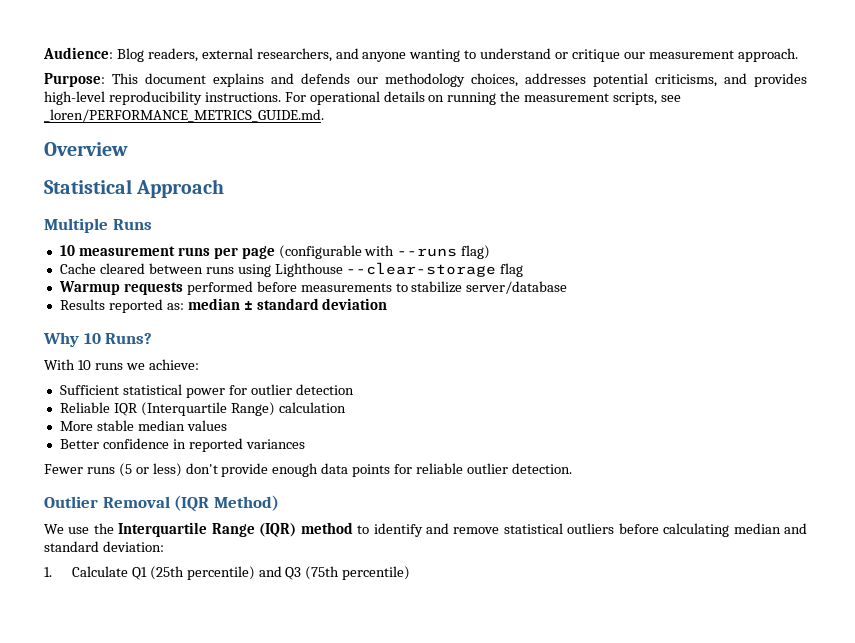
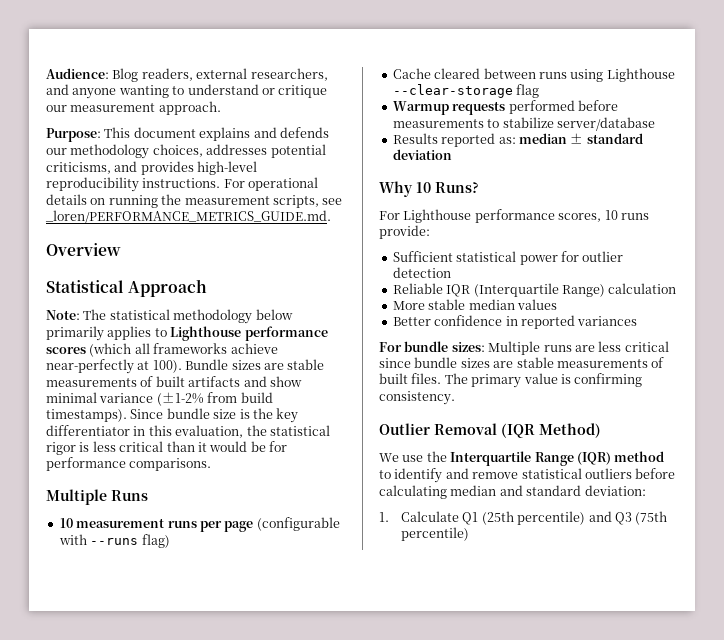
(225, 188) none -> [46,309,293,324] [46,326,328,341] [46,343,278,357] [46,359,325,374] [46,376,302,387] [46,392,273,406] [46,408,299,423] [46,425,330,438] [46,441,287,455] [46,457,212,471] // Note: The statistical methodology below primarily applies to Lighthouse performance scores (which all frameworks achieve near-perfectly at 100). Bundle sizes are stable measurements of built artifacts and show minimal variance (±1-2% from build timestamps). Since bundle size is the key differentiator in this evaluation, the statistical rigor is less critical than it would be for performance comparisons.
[44,359,199,370] With 10 runs we achieve: -> [379,209,649,223] [379,225,430,239] For Lighthouse performance scores, 10 runs provide:
[44,463,572,477] Fewer runs (5 or less) don't provide enough data points for reliable outlier detection. -> [379,341,669,355] [379,357,665,368] [379,373,643,388] [379,391,455,405] For bundle sizes: Multiple runs are less critical since bundle sizes are stable measurements of built files. The primary value is confirming consistency.

